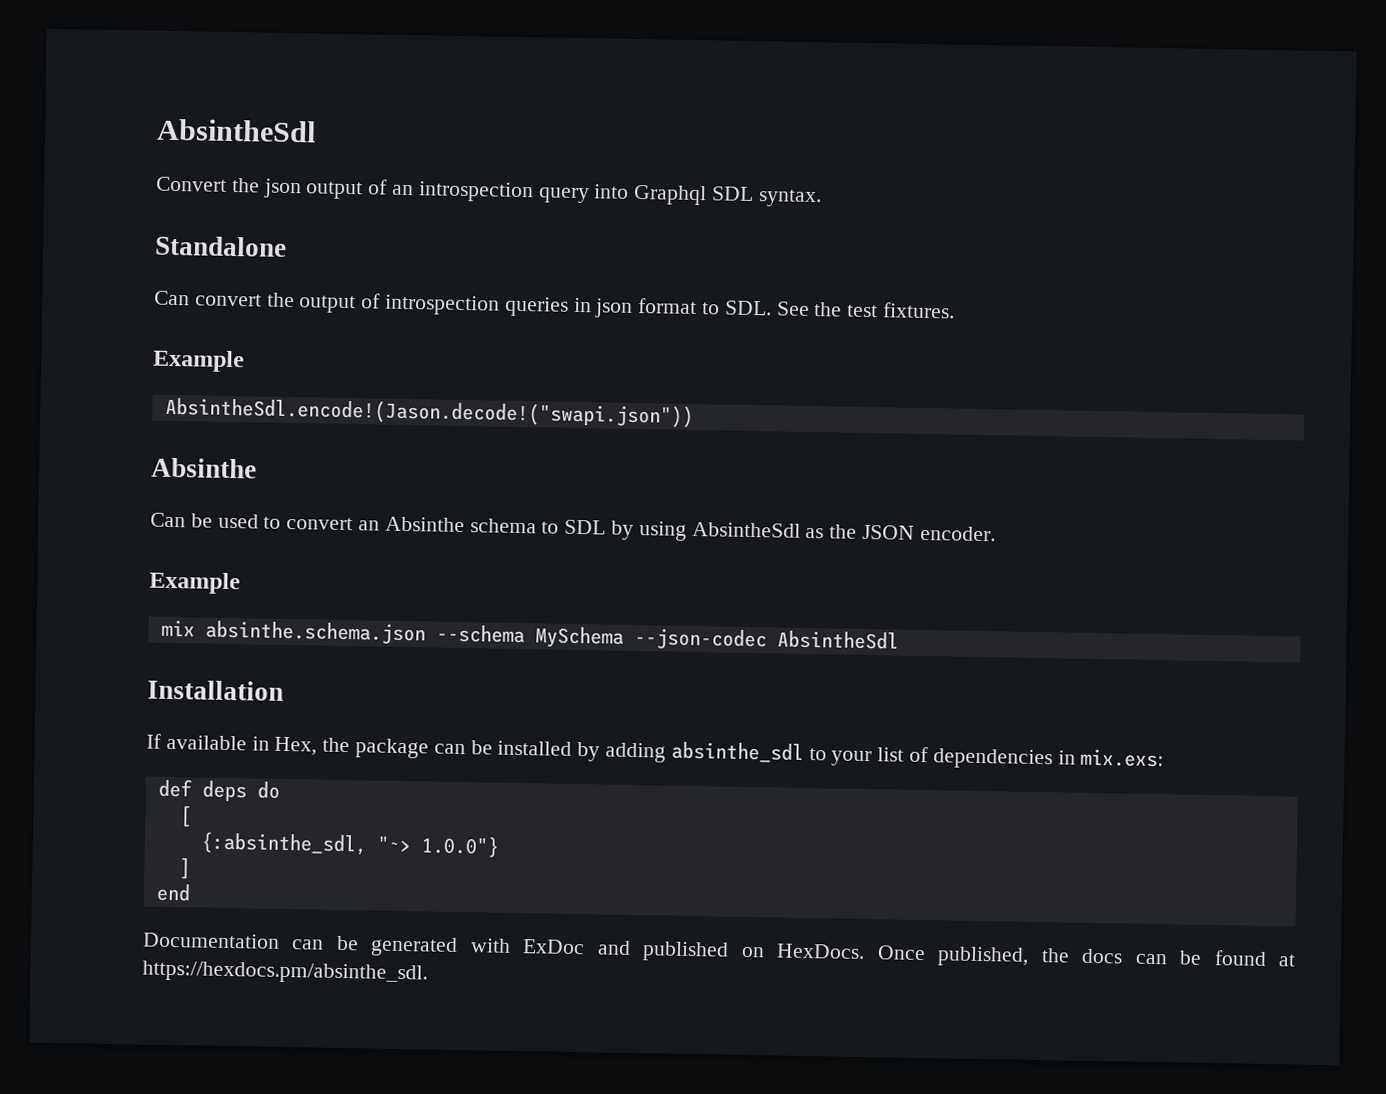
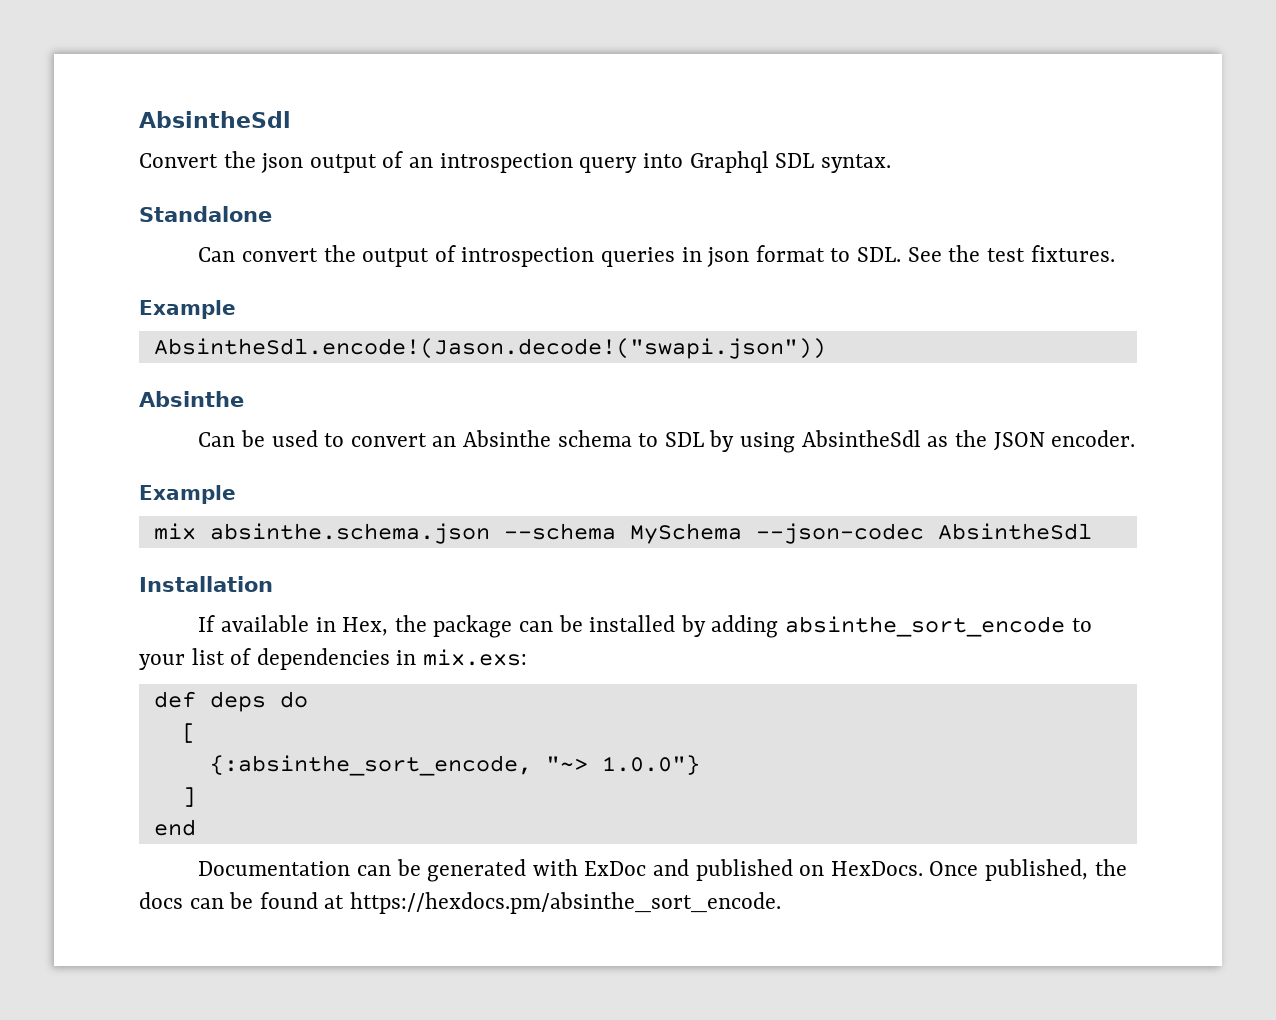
[670,741,804,763] absinthe_sdl -> [785,616,1066,637] absinthe_sort_encode
[200,831,367,856] {:absinthe_sdl, -> [209,755,532,776] {:absinthe_sort_encode,
[142,960,428,985] https://hexdocs.pm/absinthe_sdl. -> [350,892,782,914] https://hexdocs.pm/absinthe_sort_encode.

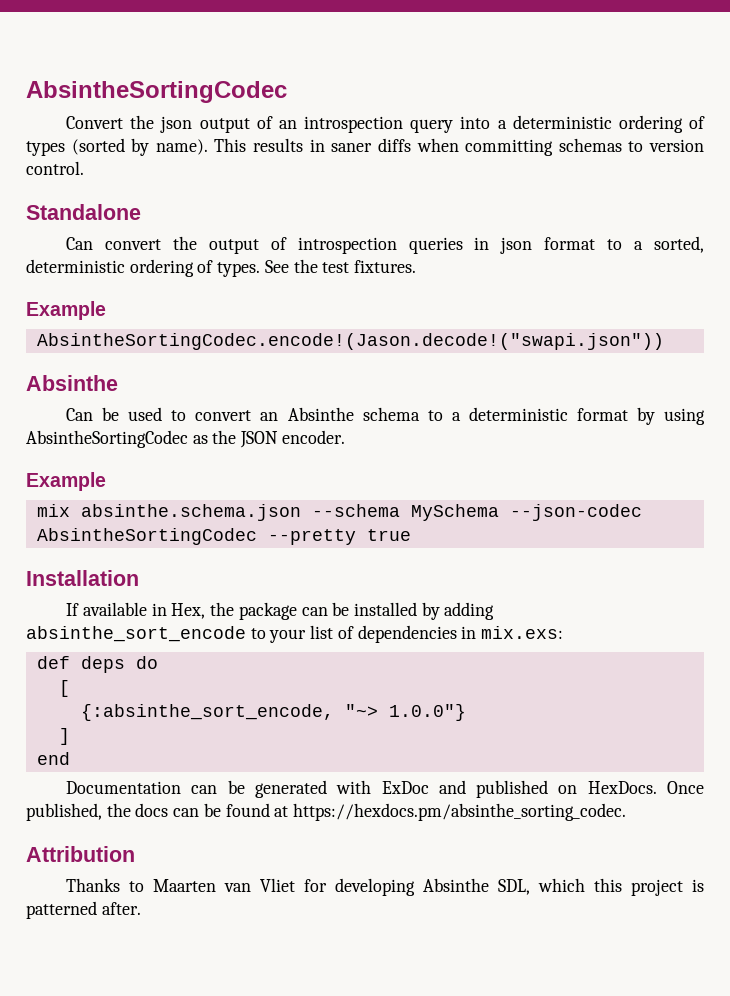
[139,111,291,128] AbsintheSdl -> [26,81,287,103] AbsintheSortingCodec
[689,151,891,173] Graphql SDL syntax. -> [497,115,705,133] [26,138,705,156] [26,161,84,175] a deterministic ordering of types (sorted by name). This results in saner diffs when committing schemas to version control.
[857,247,902,262] SDL. -> [634,236,704,253] [26,259,261,277] a sorted, deterministic ordering of types.
[153,338,826,359] AbsintheSdl.encode!(Jason.decode!("swapi.json")) -> [36,333,664,350] AbsintheSortingCodec.encode!(Jason.decode!("swapi.json"))
[664,432,704,447] SDL -> [451,407,628,421] a deterministic format
[801,430,921,447] AbsintheSdl -> [26,430,188,448] AbsintheSortingCodec
[937,523,1092,540] AbsintheSdl -> [36,528,411,545] AbsintheSortingCodec --pretty true
[350,892,782,914] https://hexdocs.pm/absinthe_sort_encode. -> [293,803,627,821] [26,846,135,862] [66,878,704,896] [26,901,141,919] https://hexdocs.pm/absinthe_sorting_codec. // Attribution // Thanks to Maarten van Vliet for developing Absinthe SDL, which this project is patterned after.

